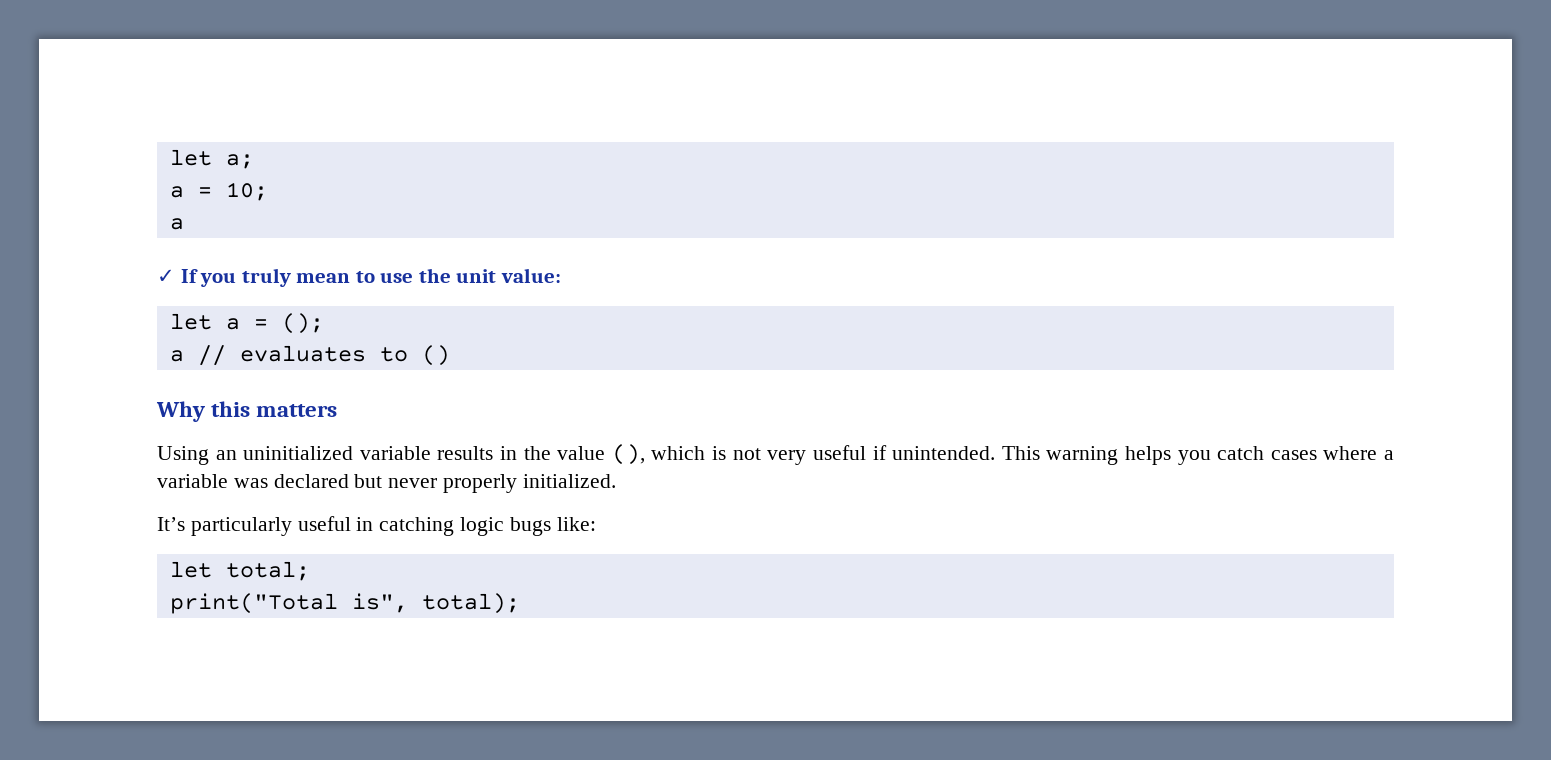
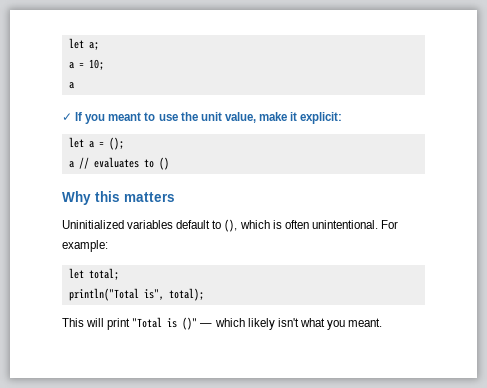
[241,268,351,287] truly mean -> [108,112,142,121] meant
[500,268,561,283] value: -> [224,112,343,124] value, make it explicit:
[157,444,1394,465] [157,474,616,493] [157,516,596,536] Using an uninitialized variable results in the value (), which is not very useful if unintended. This warning helps you catch cases where a variable was declared but never properly initialized. // It’s particularly useful in catching logic bugs like: -> [62,219,398,232] [62,240,108,252] Uninitialized variables default to (), which is often unintentional. For example:
[169,593,338,614] print("Total -> [68,288,139,301] println("Total
(520, 603) none -> [62,317,383,330] // This will print "Total is ()" — which likely isn't what you meant.

